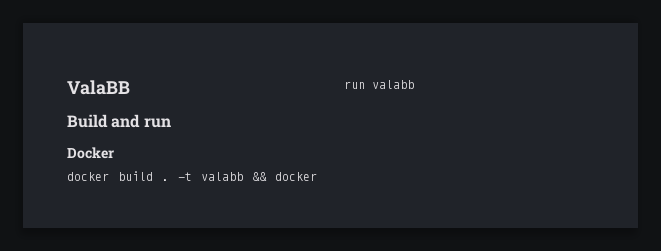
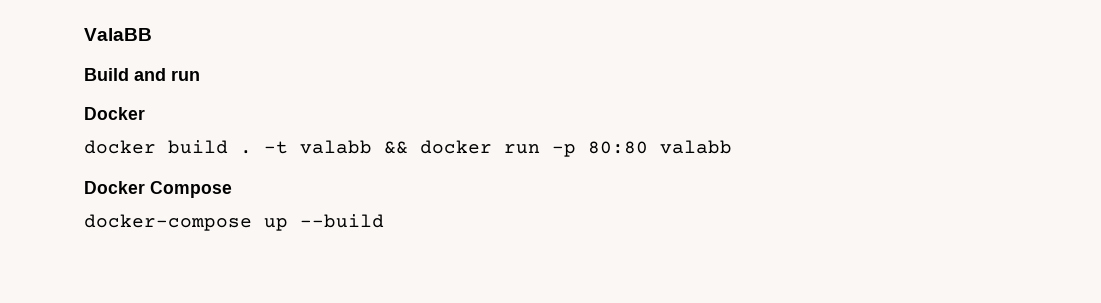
[372,80,414,89] valabb -> [552,140,732,157] [84,181,232,198] [84,214,384,231] -p 80:80 valabb // Docker Compose // docker-compose up --build

